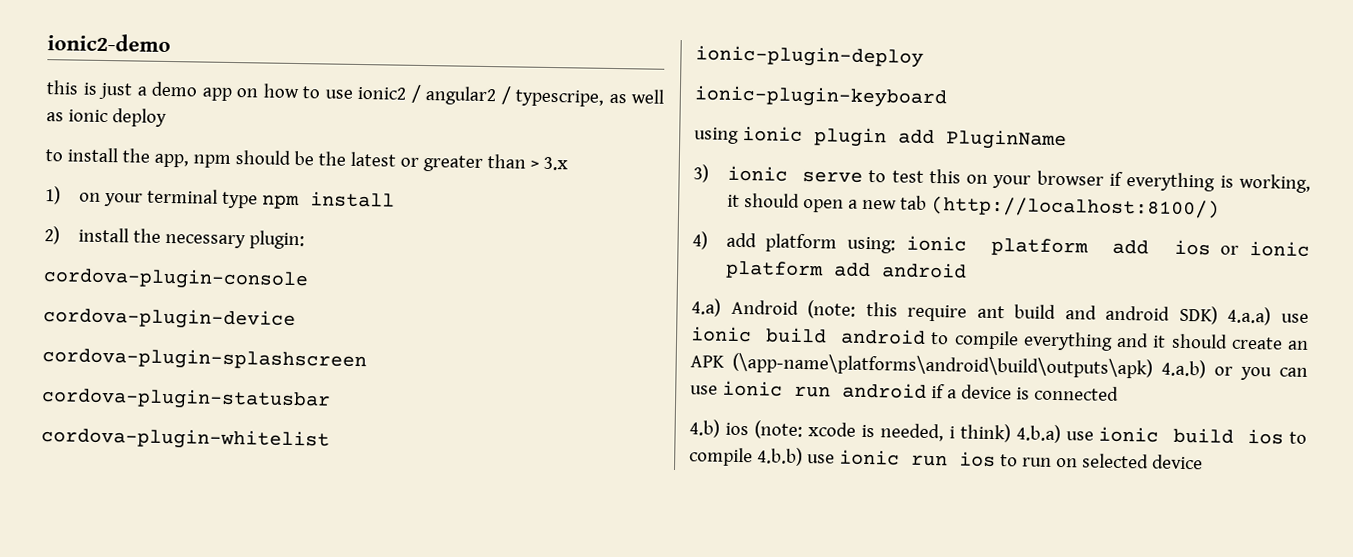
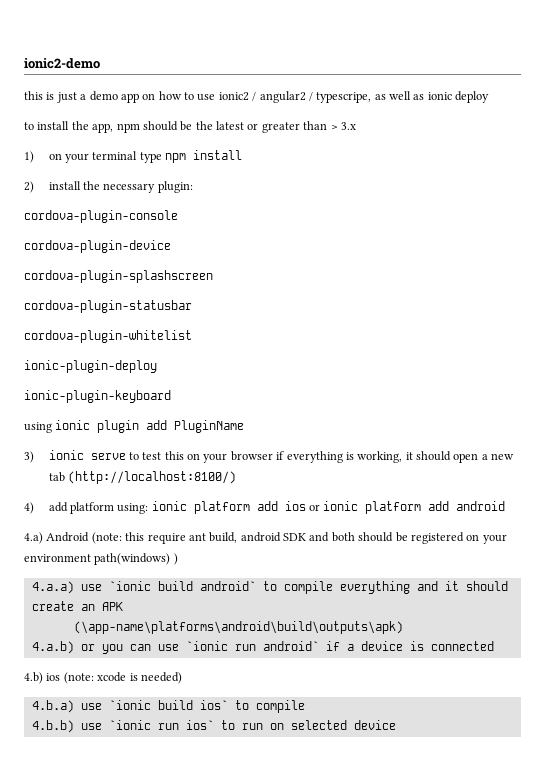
[1014,304,1309,326] [691,326,927,345] build and android SDK) 4.a.a) use ionic build android -> [209,532,507,544] [24,553,178,565] [31,581,256,594] build, android SDK and both should be registered on your environment path(windows) ) // 4.a.a) use `ionic build android`
(725, 361) none -> (123, 606) //
(1153, 365) none -> (403, 627) //
[721,380,927,399] ionic run android -> [185,641,319,651] `ionic run android`
[879,423,1307,445] [689,447,753,467] needed, i think) 4.b.a) use ionic build ios to compile -> [140,672,182,684] [31,700,305,713] needed) // 4.b.a) use `ionic build ios` to compile //
[838,449,996,468] ionic run ios -> [108,720,214,730] `ionic run ios`

